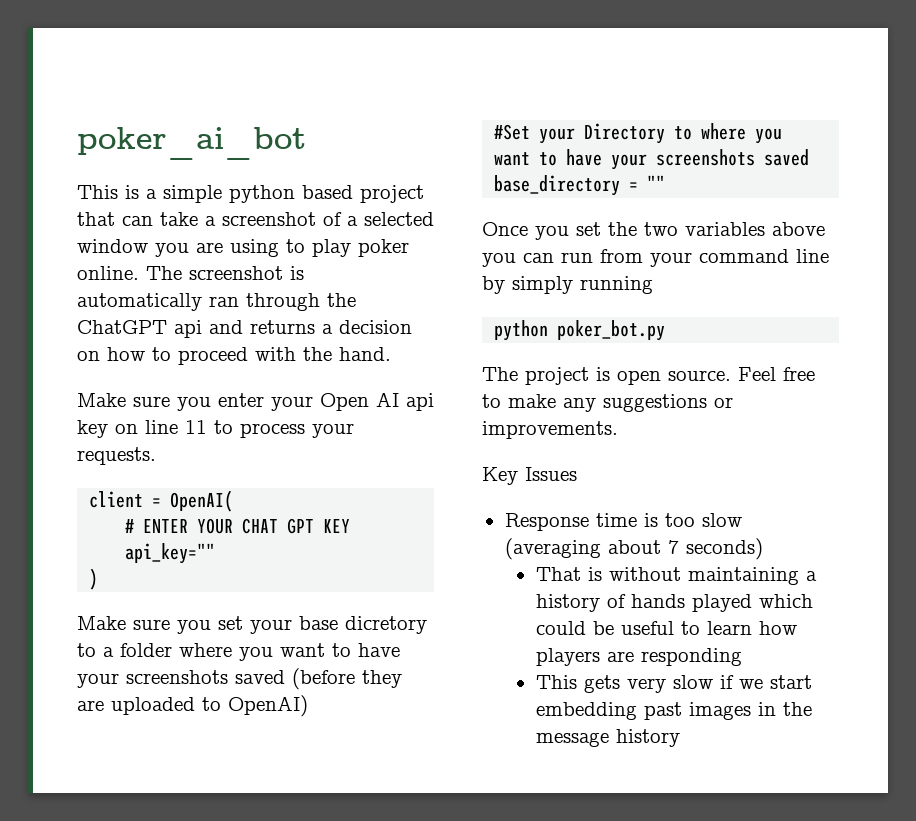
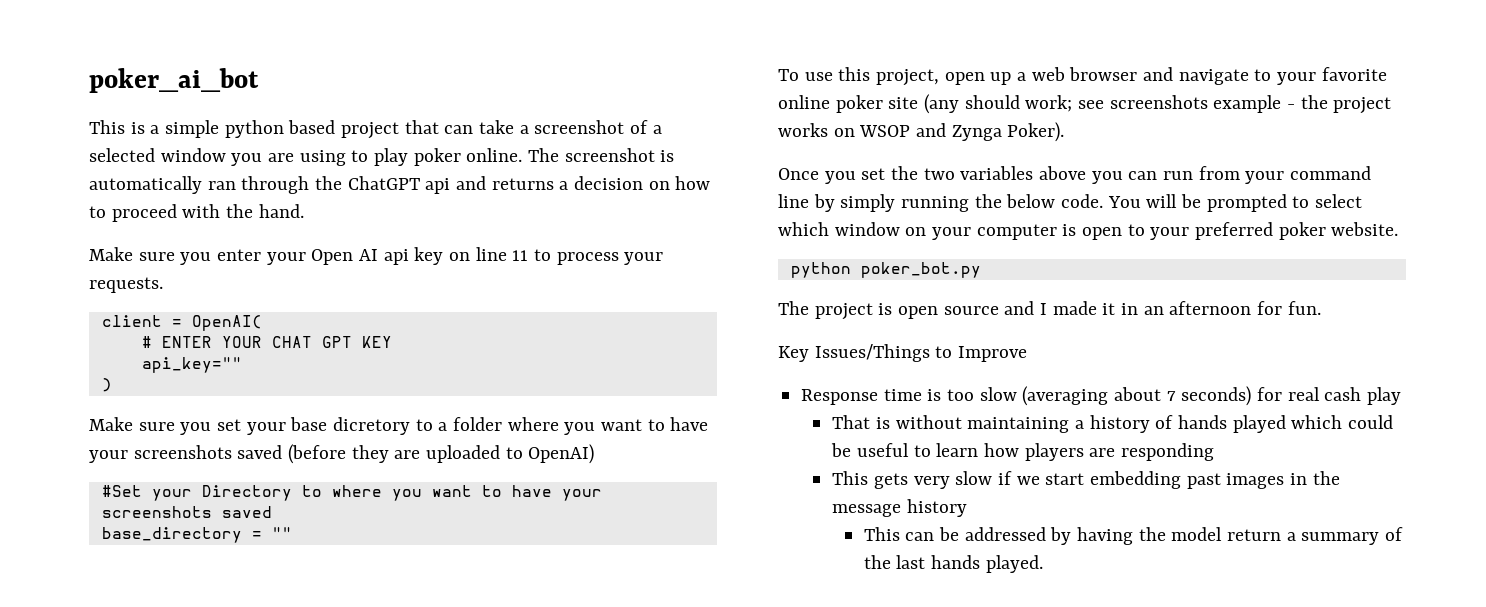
(666, 183) none -> [778,67,1387,86] [778,94,1392,114] [778,122,1065,142] // To use this project, open up a web browser and navigate to your favorite online poker site (any should work; see screenshots example - the project works on WSOP and Zynga Poker).
(653, 285) none -> [974,194,1363,212] [778,222,1399,240] the below code. You will be prompted to select which window on your computer is open to your preferred poker website.
[668,367,815,381] [482,394,733,412] [482,421,618,439] [482,467,577,485] source. Feel free to make any suggestions or improvements. // Key Issues -> [943,301,1321,315] [778,344,1028,362] source and I made it in an afternoon for fun. // Key Issues/Things to Improve
(763, 549) none -> [1257,387,1402,405] for real cash play
(680, 738) none -> [863,527,1403,545] [863,555,1043,573] // This can be addressed by having the model return a summary of the last hands played.

